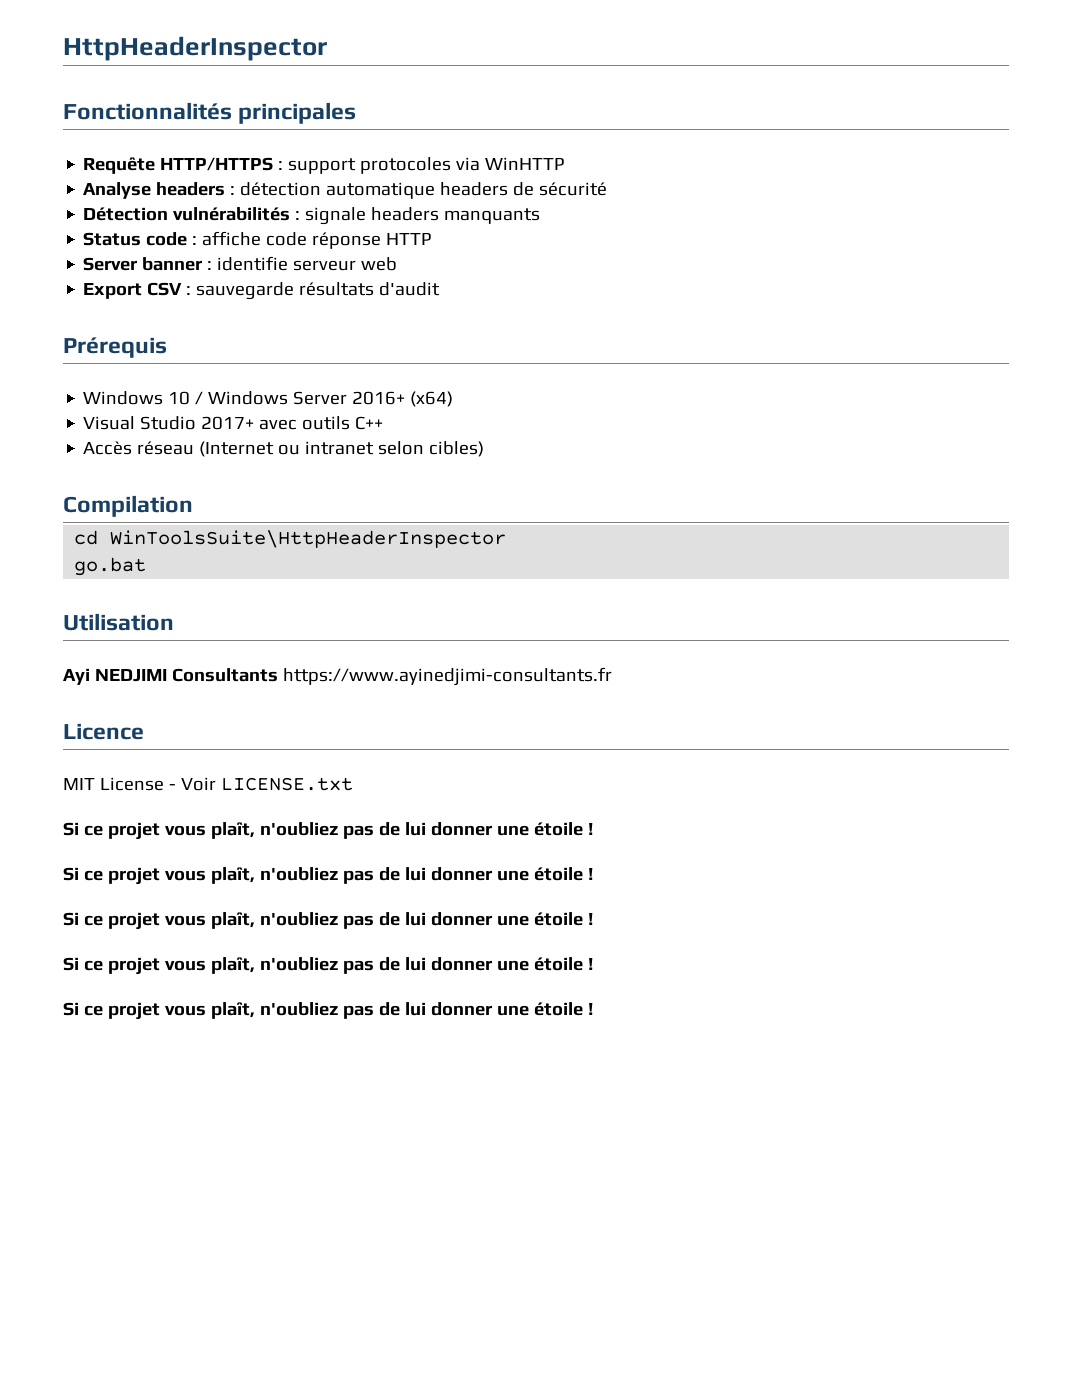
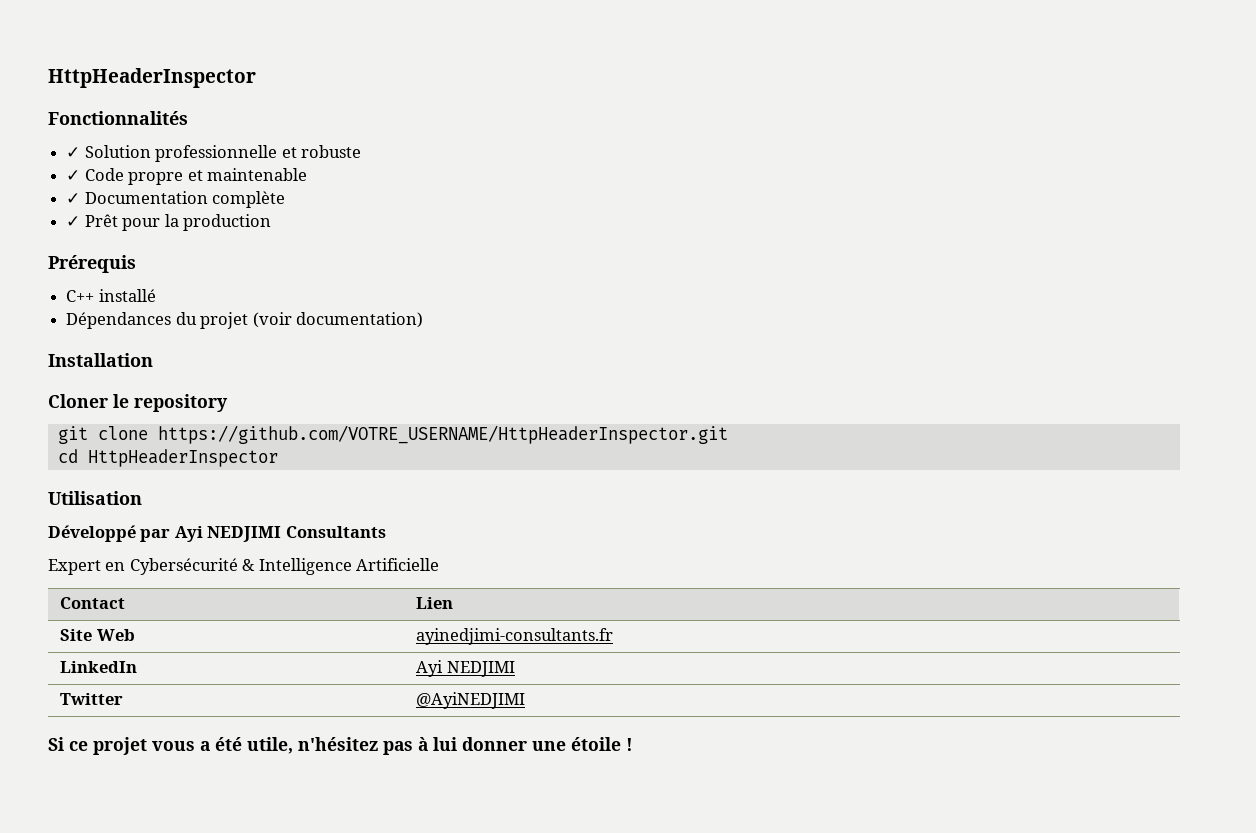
[238,102,357,124] [83,157,566,174] [83,182,608,199] [83,207,541,225] [83,231,433,249] [83,256,398,271] [83,282,441,300] [63,337,167,358] [83,391,454,407] [83,416,384,430] [83,441,485,457] [63,495,193,517] principales // Requête HTTP/HTTPS : support protocoles via WinHTTP // Analyse headers : détection automatique headers de sécurité // Détection vulnérabilités : signale headers manquants // Status code : affiche code réponse HTTP // Server banner : identifie serveur web // Export CSV : sauvegarde résultats d'audit // Prérequis // Windows 10 / Windows Server 2016+ (x64) // Visual Studio 2017+ avec outils C++ // Accès réseau (Internet ou intranet selon cibles) // Compilation -> [66,145,361,162] [66,168,307,185] [66,191,286,208] [66,214,271,231] [48,255,136,273] [66,289,156,302] [66,312,423,329] [48,353,153,367] [48,394,228,412] [57,425,728,444] // ✓ Solution professionnelle et robuste // ✓ Code propre et maintenable // ✓ Documentation complète // ✓ Prêt pour la production // Prérequis // C++ installé // Dépendances du projet (voir documentation) // Installation // Cloner le repository // git clone https://github.com/VOTRE_USERNAME/HttpHeaderInspector.git
[110,530,507,548] [74,557,147,576] WinToolsSuite\HttpHeaderInspector // go.bat -> [87,449,278,467] HttpHeaderInspector
(174, 622) none -> [48,525,171,542] Développé par
[282,667,612,686] [63,723,144,740] [63,777,353,791] [63,822,593,840] [63,867,593,885] [63,912,593,930] [63,957,593,975] [63,1002,593,1020] https://www.ayinedjimi-consultants.fr // Licence // MIT License - Voir LICENSE.txt // Si ce projet vous plaît, n'oubliez pas de lui donner une étoile ! // Si ce projet vous plaît, n'oubliez pas de lui donner une étoile ! // Si ce projet vous plaît, n'oubliez pas de lui donner une étoile ! // Si ce projet vous plaît, n'oubliez pas de lui donner une étoile ! // Si ce projet vous plaît, n'oubliez pas de lui donner une étoile ! -> [48,558,440,575] [60,597,126,609] [416,597,454,609] [60,629,135,641] [416,628,614,645] [60,661,138,673] [416,660,515,677] [60,693,124,705] [416,692,526,709] [48,737,633,755] // Expert en Cybersécurité & Intelligence Artificielle // Contact | Lien // Site Web | ayinedjimi-consultants.fr // LinkedIn | Ayi NEDJIMI // Twitter | @AyiNEDJIMI // Si ce projet vous a été utile, n'hésitez pas à lui donner une étoile !

